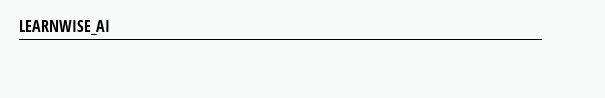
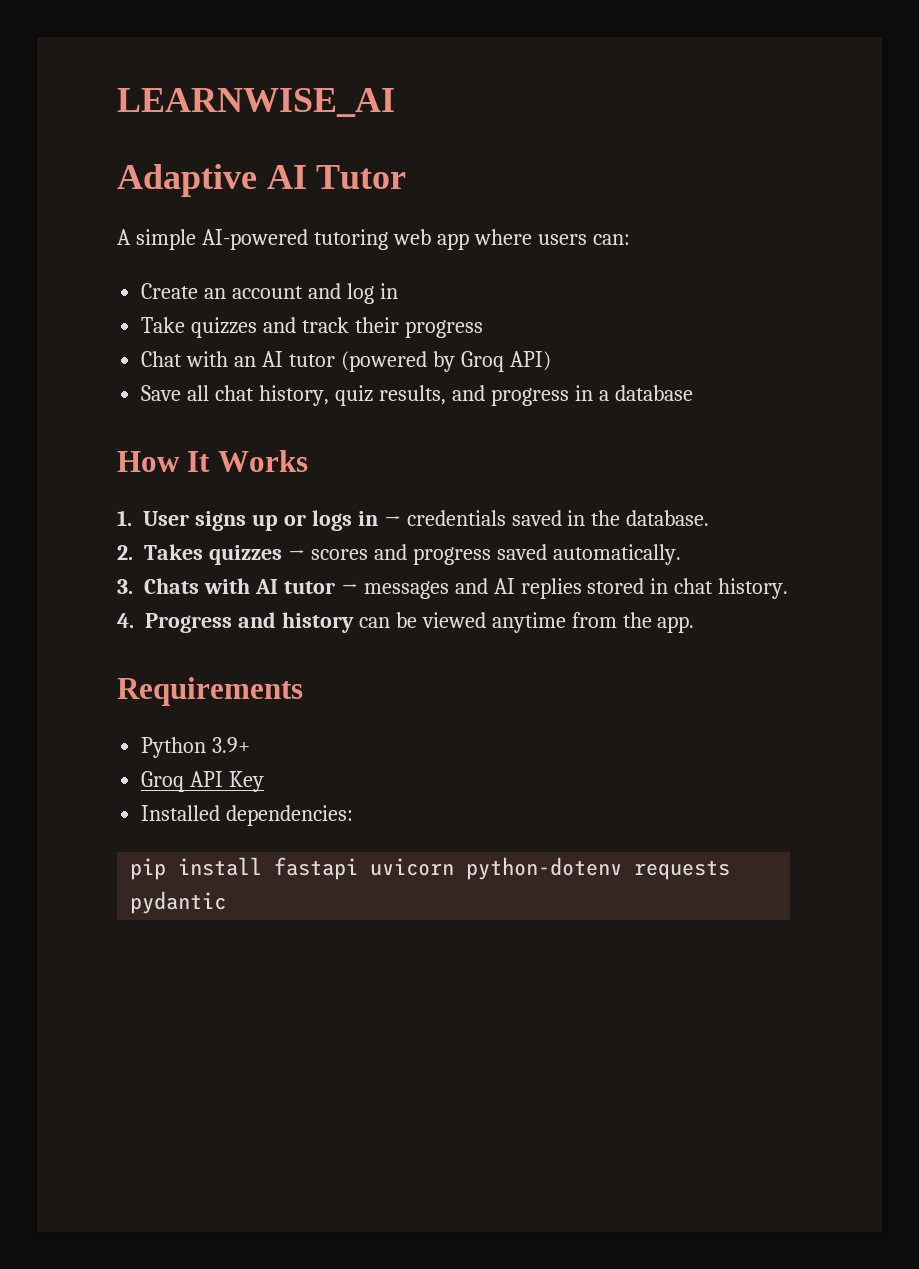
(110, 27) none -> [117,164,407,197] [117,229,630,250] [141,283,398,304] [141,317,483,338] [141,351,551,372] [141,385,693,406] [117,450,308,472] [117,510,710,531] [117,544,681,565] [117,578,789,599] [117,612,695,633] [117,677,303,706] [141,737,251,758] [141,771,265,792] [141,805,354,826] [130,857,731,880] [130,891,227,914] // Adaptive AI Tutor // A simple AI-powered tutoring web app where users can: // Create an account and log in // Take quizzes and track their progress // Chat with an AI tutor (powered by Groq API) // Save all chat history, quiz results, and progress in a database // How It Works // 1. User signs up or logs in → credentials saved in the database. // 2. Takes quizzes → scores and progress saved automatically. // 3. Chats with AI tutor → messages and AI replies stored in chat history. // 4. Progress and history can be viewed anytime from the app. // Requirements // Python 3.9+ // Groq API Key // Installed dependencies: // pip install fastapi uvicorn python-dotenv requests pydantic

